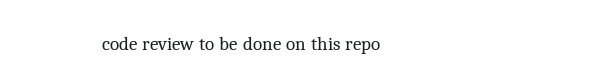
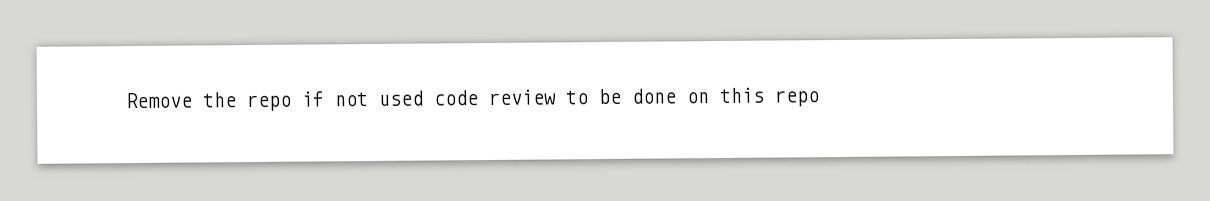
(102, 43) none -> [125,90,424,112] Remove the repo if not used

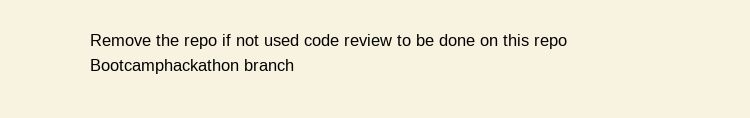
(820, 98) none -> [90,59,294,74] Bootcamphackathon branch

